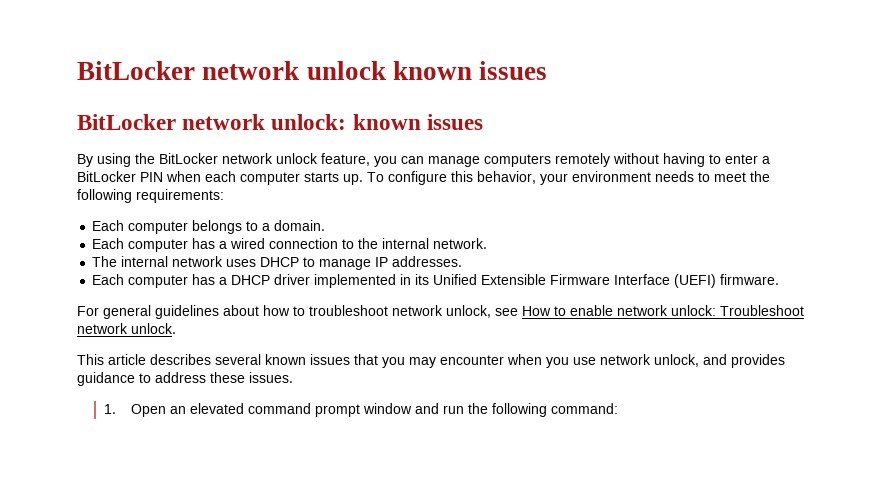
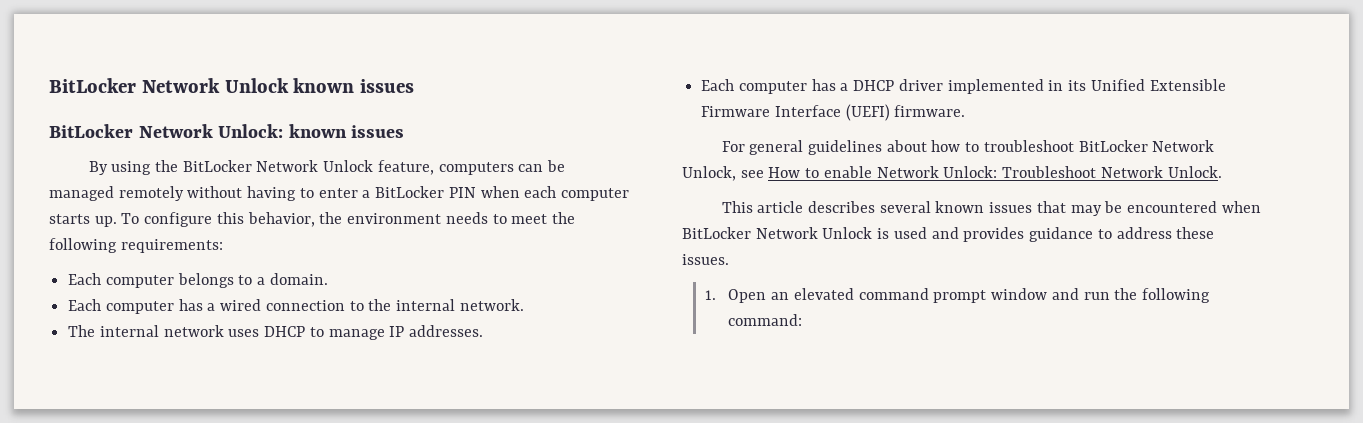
[77,61,386,80] BitLocker network unlock -> [49,78,289,93] BitLocker Network Unlock
[182,114,347,130] network unlock: -> [138,124,284,138] Network Unlock:
[222,153,551,167] network unlock feature, you can manage computers -> [256,160,566,175] [49,186,114,201] Network Unlock feature, computers can be managed
[540,173,568,185] your -> [319,212,343,224] the
[392,305,491,318] network unlock, -> [1078,140,1215,152] [682,166,736,181] BitLocker Network Unlock,
[617,305,804,316] [77,323,176,334] network unlock: Troubleshoot network unlock. -> [876,166,1222,178] Network Unlock: Troubleshoot Network Unlock.
[382,354,699,368] you may encounter when you use network unlock, -> [1070,201,1261,216] [682,227,927,239] may be encountered when BitLocker Network Unlock is used

